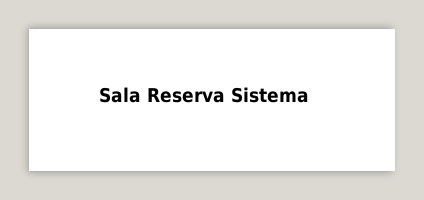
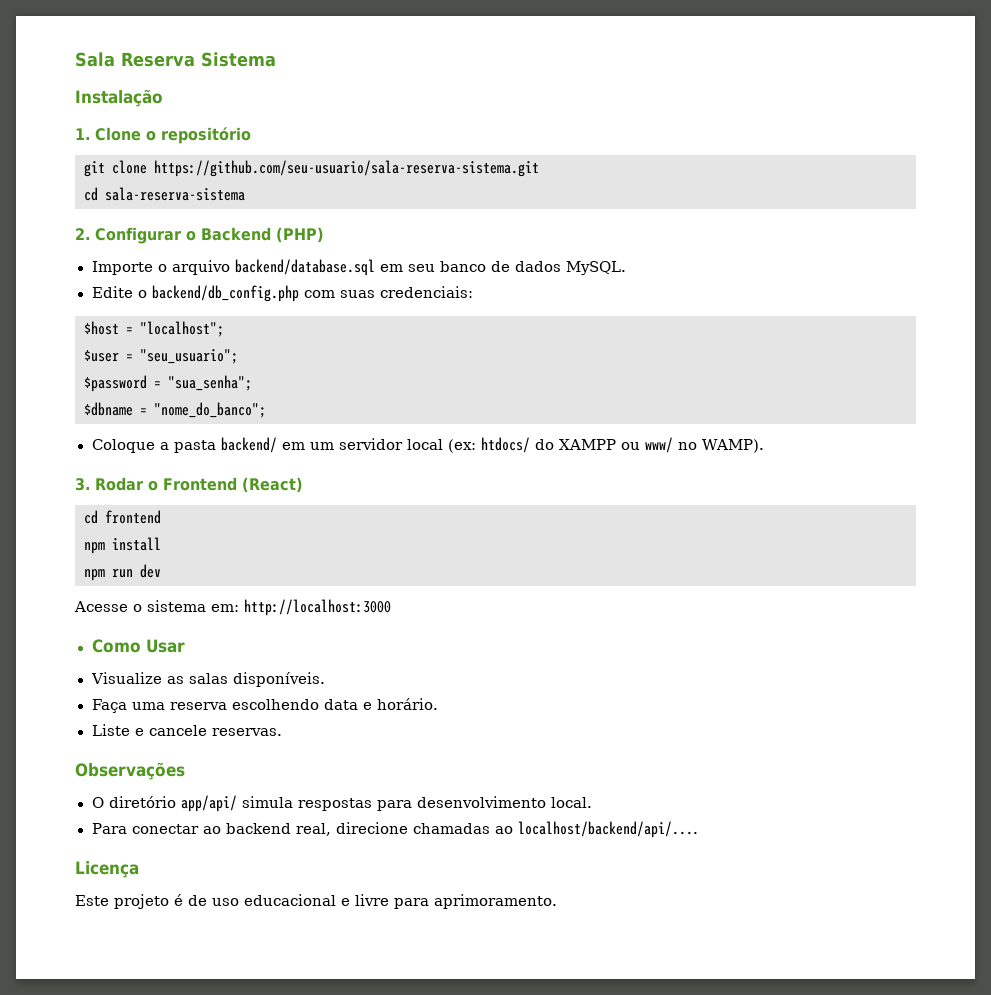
(309, 95) none -> [75,89,163,107] [75,127,251,144] [84,160,539,177] [84,187,245,201] [75,227,324,244] [91,259,626,276] [91,285,473,302] [84,321,224,337] [84,349,238,364] [84,375,252,392] [84,402,266,418] [91,437,764,453] [75,477,303,493] [84,510,161,524] [84,537,161,554] [84,564,161,581] [74,599,391,616] [91,639,185,653] [90,672,325,687] [91,698,439,713] [91,724,282,736] [75,762,185,780] [91,795,592,812] [91,821,698,838] [75,861,139,878] [75,894,557,909] // Instalação // 1. Clone o repositório // git clone https://github.com/seu-usuario/sala-reserva-sistema.git // cd sala-reserva-sistema // 2. Configurar o Backend (PHP) // Importe o arquivo backend/database.sql em seu banco de dados MySQL. // Edite o backend/db_config.php com suas credenciais: // $host = "localhost"; // $user = "seu_usuario"; // $password = "sua_senha"; // $dbname = "nome_do_banco"; // Coloque a pasta backend/ em um servidor local (ex: htdocs/ do XAMPP ou www/ no WAMP). // 3. Rodar o Frontend (React) // cd frontend // npm install // npm run dev // Acesse o sistema em: http://localhost:3000 // Como Usar // Visualize as salas disponíveis. // Faça uma reserva escolhendo data e horário. // Liste e cancele reservas. // Observações // O diretório app/api/ simula respostas para desenvolvimento local. // Para conectar ao backend real, direcione chamadas ao localhost/backend/api/.... // Licença // Este projeto é de uso educacional e livre para aprimoramento.

